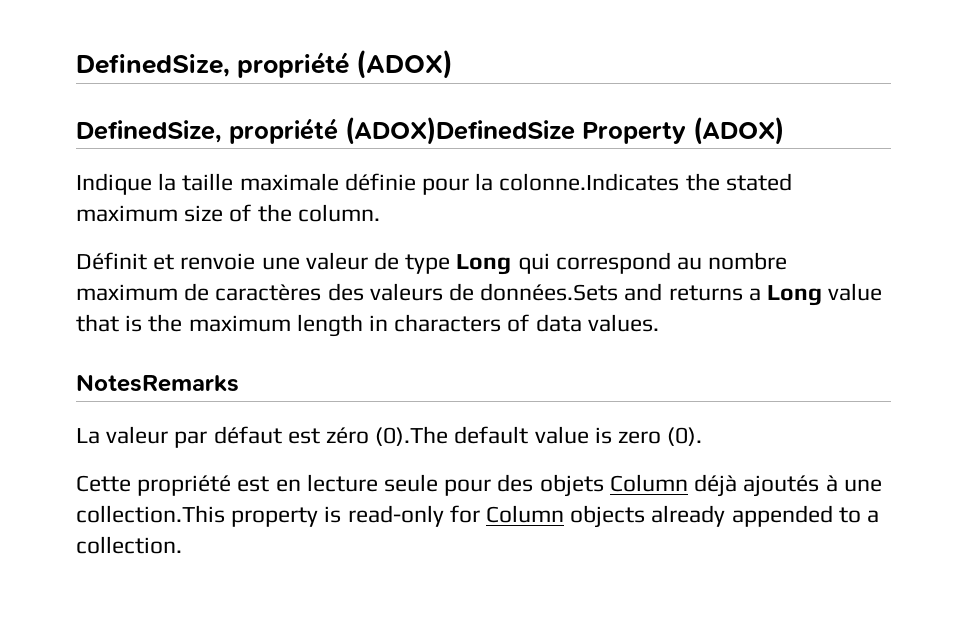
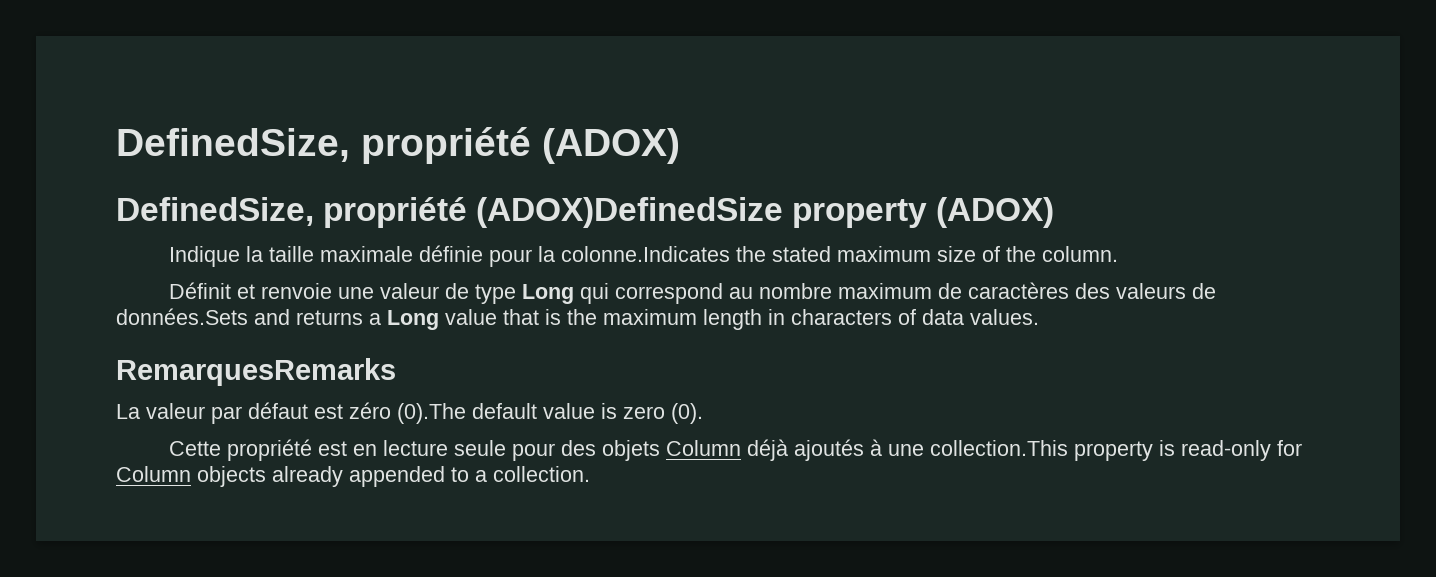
[582,122,686,144] Property -> [792,199,928,228] property
[76,374,239,392] NotesRemarks -> [116,358,396,386] RemarquesRemarks

